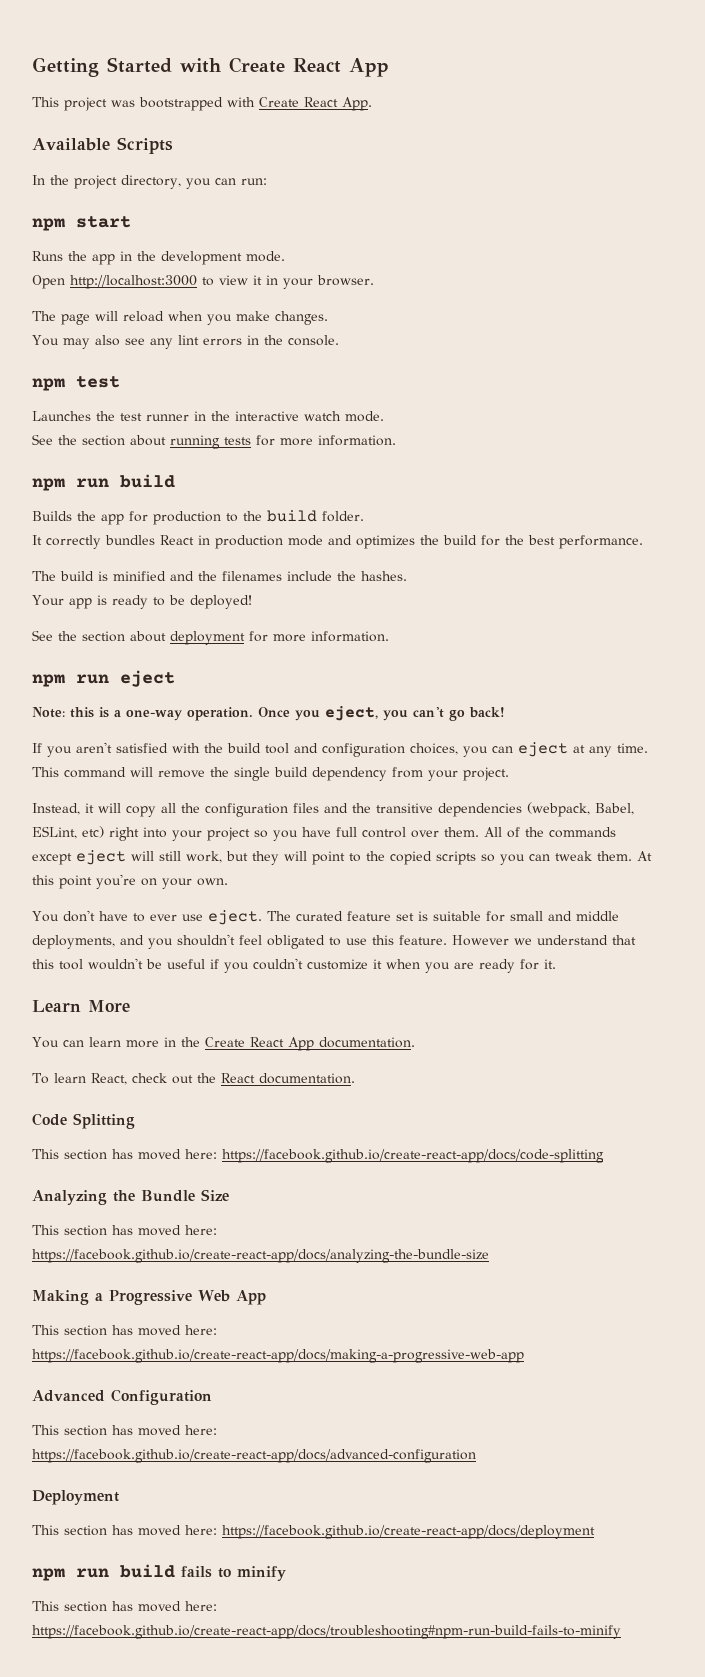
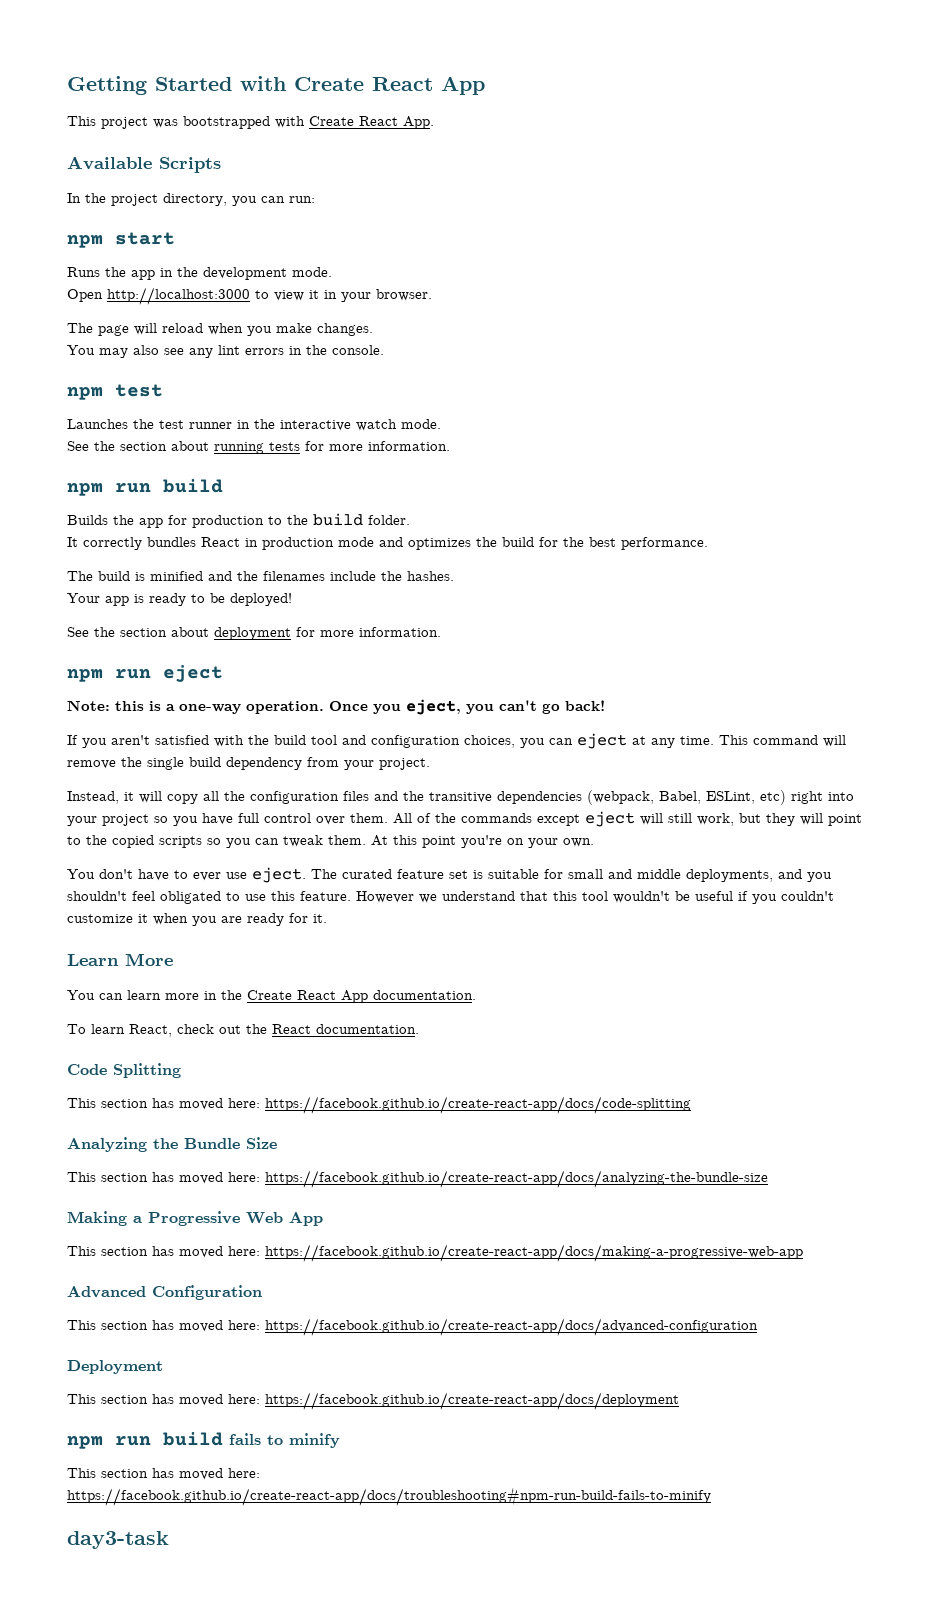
(621, 1632) none -> [67,1531,169,1549] // day3-task

